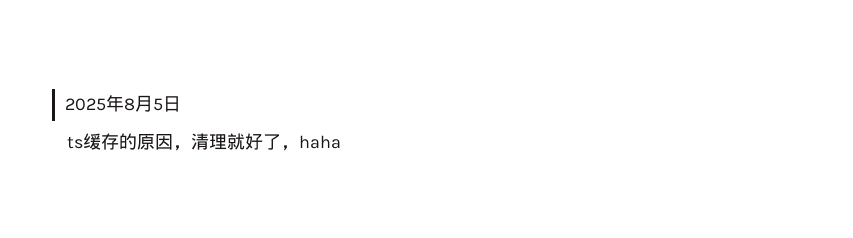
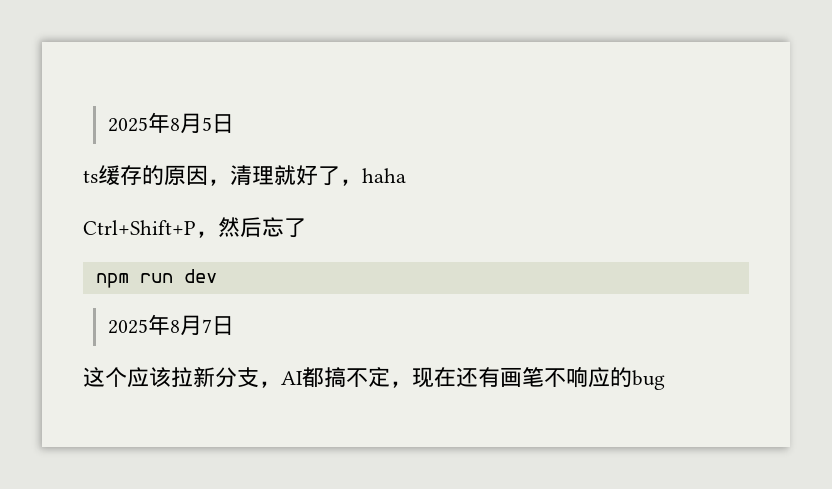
(341, 142) none -> [83,217,306,238] [95,269,217,288] [107,314,234,336] [83,366,665,390] // Ctrl+Shift+P，然后忘了 // npm run dev // 2025年8月7日 // 这个应该拉新分支，AI都搞不定，现在还有画笔不响应的bug

